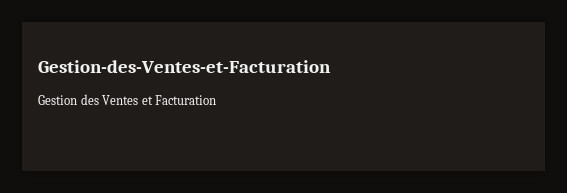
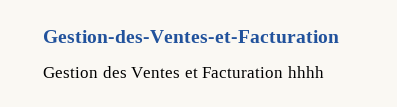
(217, 100) none -> [287,66,324,78] hhhh

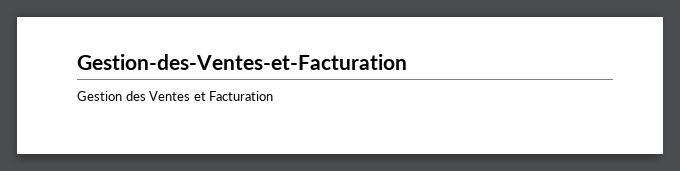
[287,66,324,78] hhhh -> (274, 96) none

